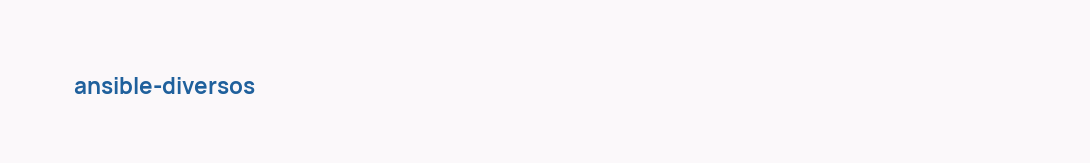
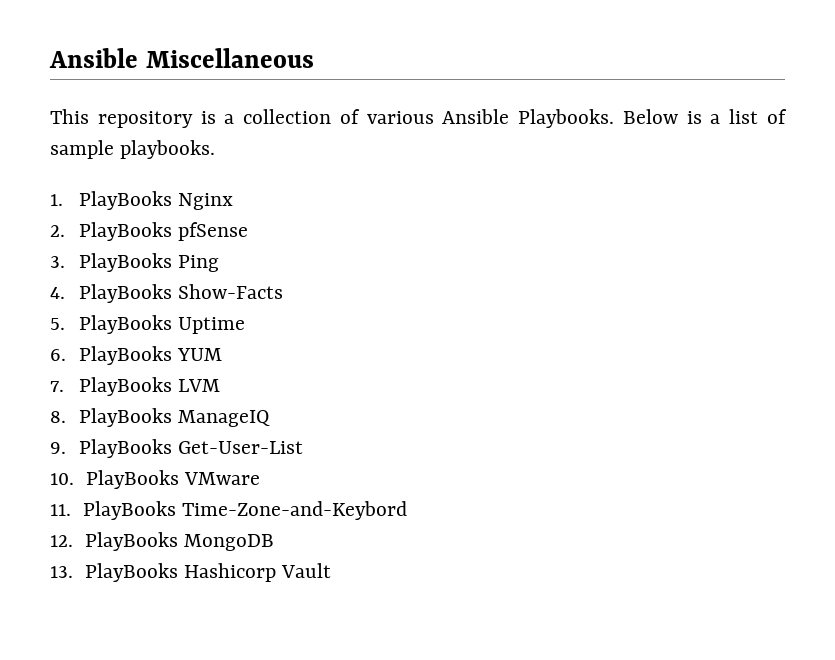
[74,77,255,94] ansible-diversos -> [49,48,314,68] [50,109,787,128] [50,140,216,159] [50,191,233,210] [50,222,248,241] [50,253,219,272] [50,284,283,303] [50,315,245,334] [50,346,222,365] [50,377,220,396] [50,408,270,427] [50,439,303,458] [50,470,260,489] [50,501,407,520] [50,532,274,551] [50,563,331,582] Ansible Miscellaneous // This repository is a collection of various Ansible Playbooks. Below is a list of sample playbooks. // 1. PlayBooks Nginx // 2. PlayBooks pfSense // 3. PlayBooks Ping // 4. PlayBooks Show-Facts // 5. PlayBooks Uptime // 6. PlayBooks YUM // 7. PlayBooks LVM // 8. PlayBooks ManageIQ // 9. PlayBooks Get-User-List // 10. PlayBooks VMware // 11. PlayBooks Time-Zone-and-Keybord // 12. PlayBooks MongoDB // 13. PlayBooks Hashicorp Vault

